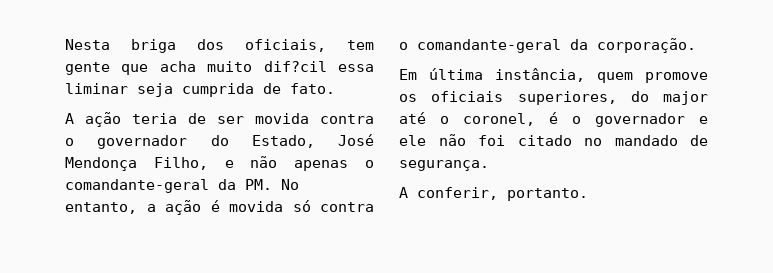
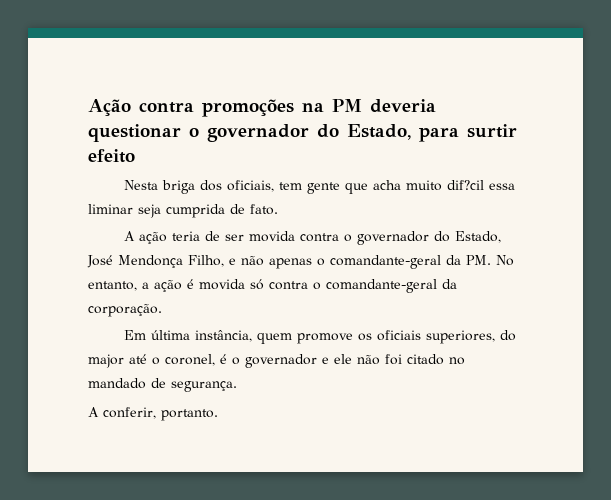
(65, 44) none -> [88,99,436,117] [88,124,517,142] [88,149,135,163] Ação contra promoções na PM deveria questionar o governador do Estado, para surtir efeito //

